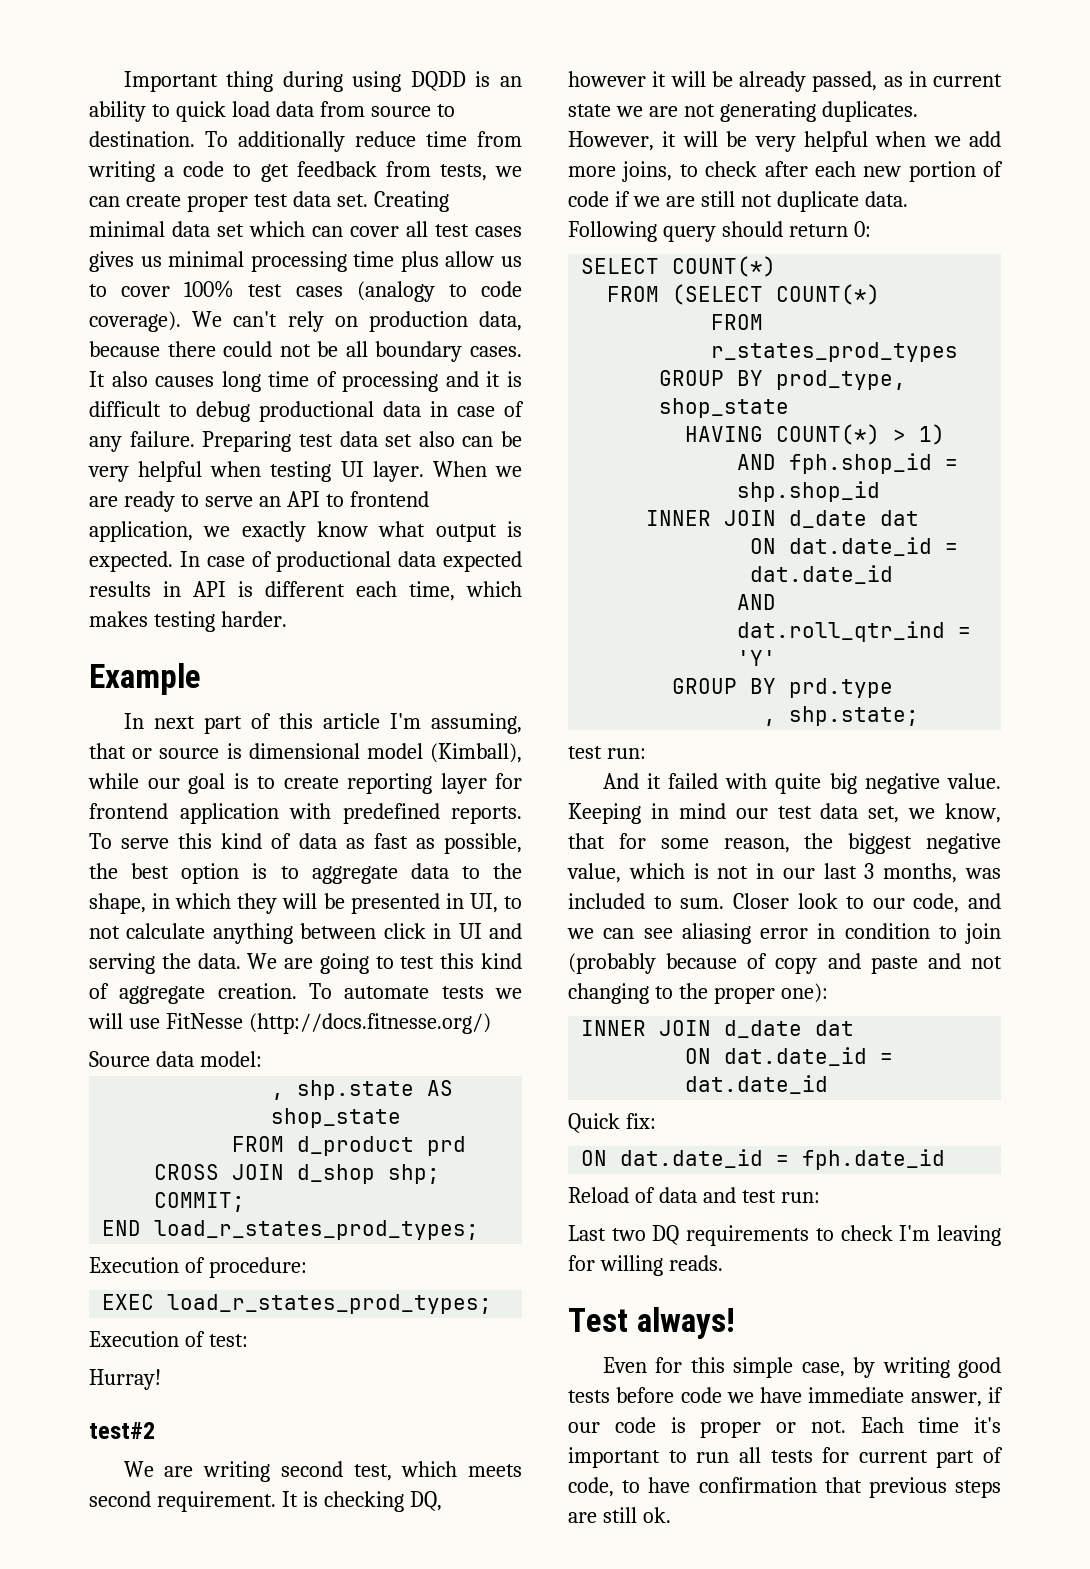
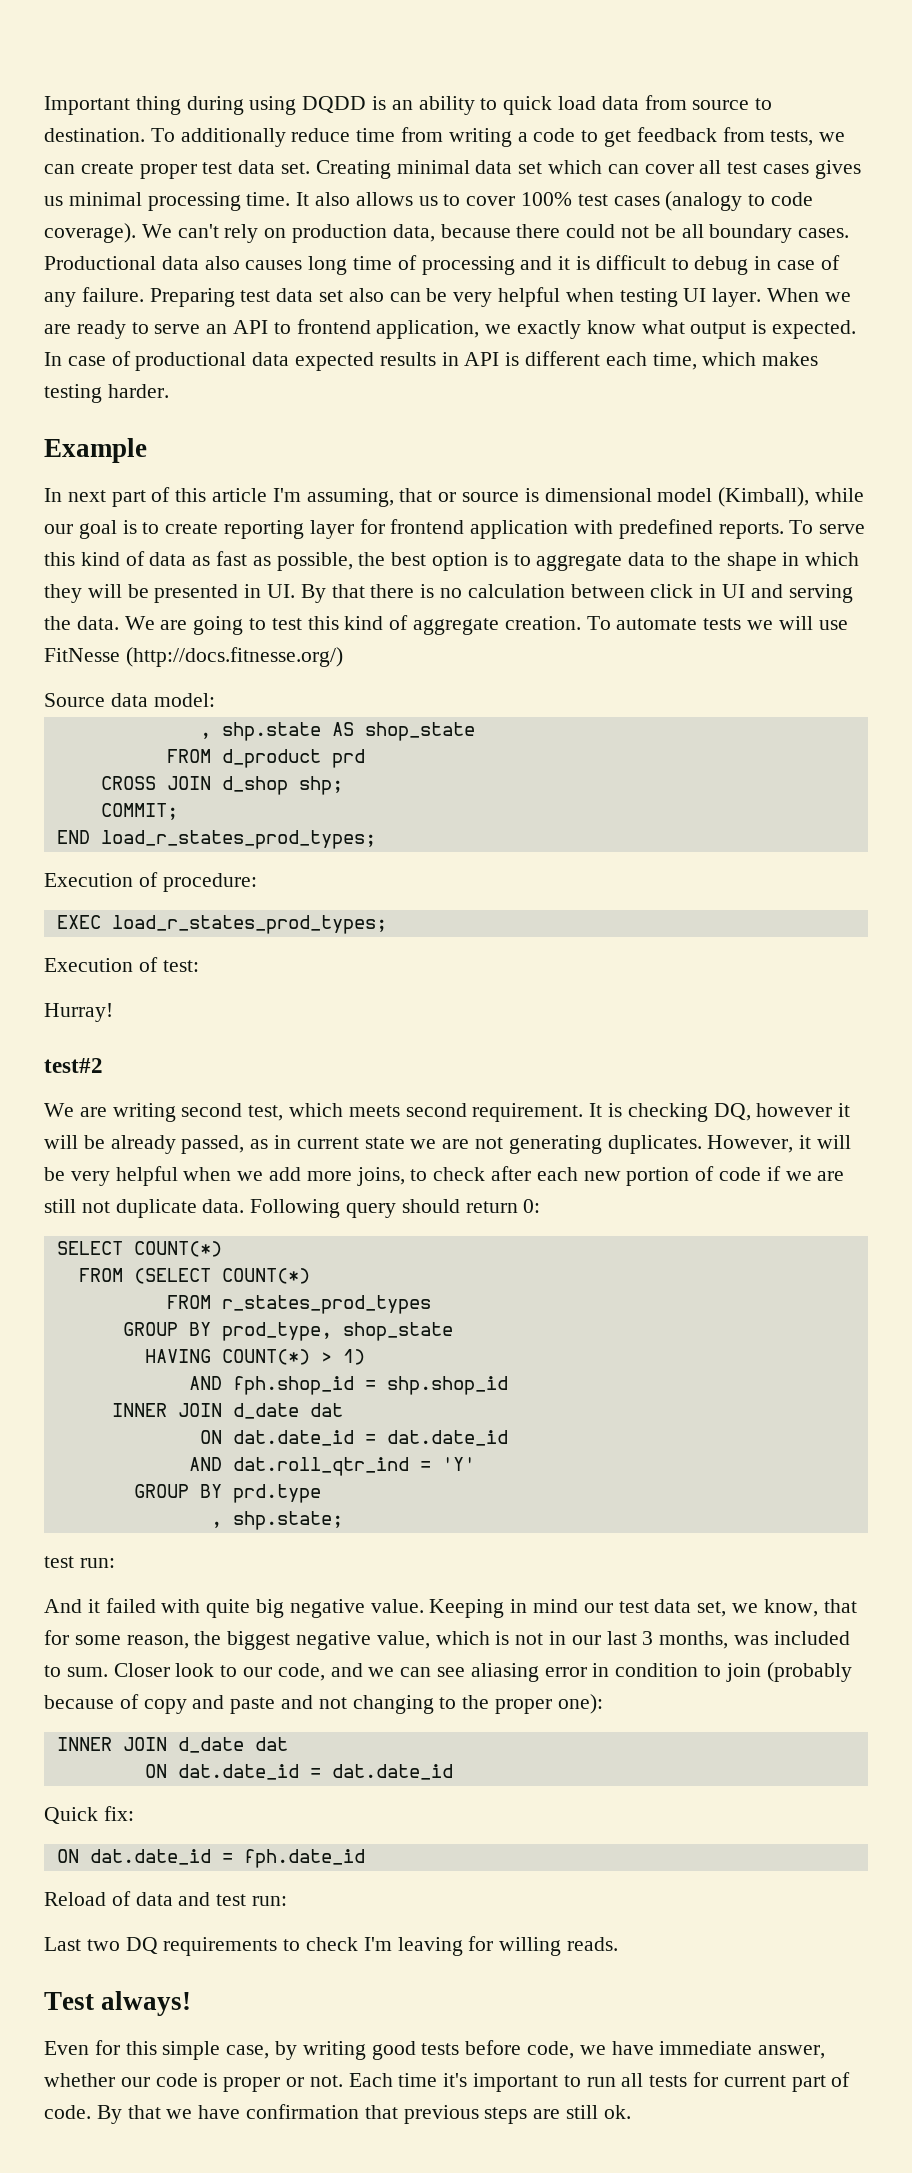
[353,251,495,272] time plus allow -> [246,192,413,206] time. It also allows
[89,371,105,387] It -> [44,256,199,270] Productional data
[259,401,421,422] productional data -> (749, 265) none
[89,893,146,914] shape, -> [726,552,777,571] shape
[469,893,522,913] [89,923,293,944] UI, to not calculate anything -> [267,584,565,603] UI. By that there is no calculation
[680,1387,722,1403] code -> [527,2041,575,2059] code,
[988,1387,1003,1403] if -> [44,2073,115,2087] whether
[568,1477,641,1497] code, to -> [44,2105,193,2124] code. By that we

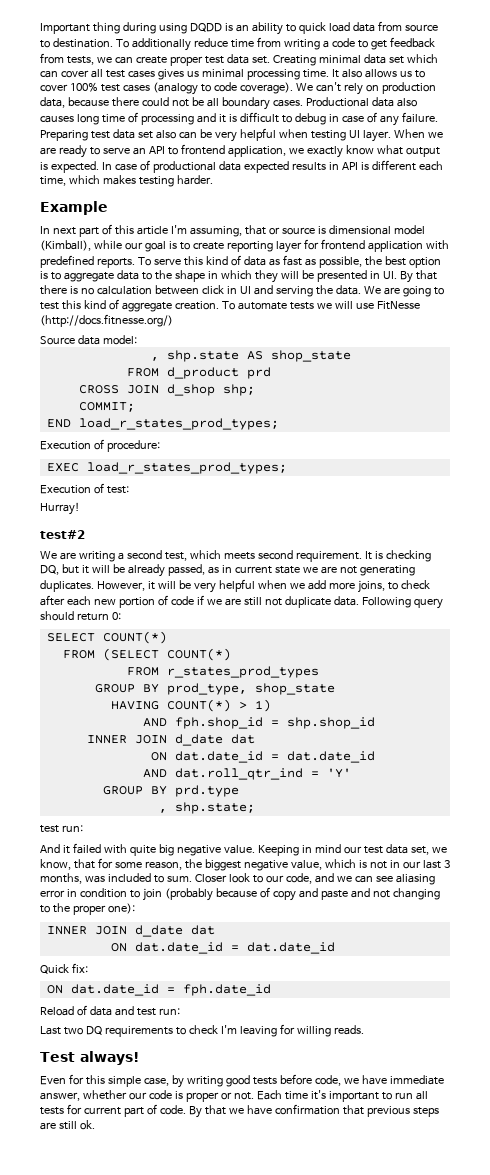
(176, 1112) none -> [117,552,124,560] a
[756,1103,833,1117] however -> [61,564,79,574] but

